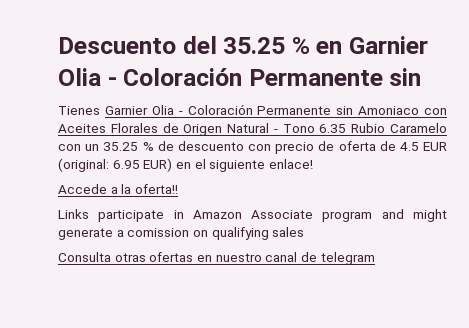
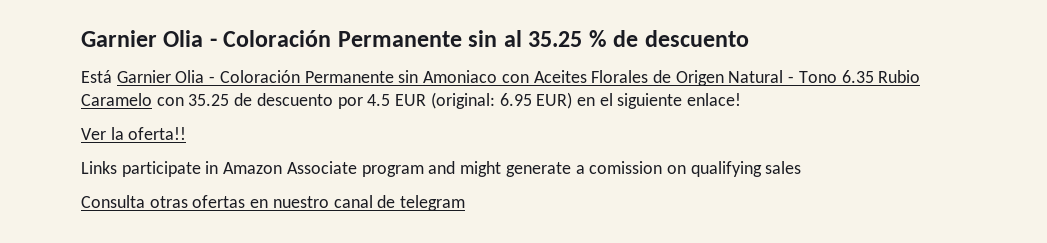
[58,36,429,54] [58,68,422,86] [58,106,100,115] Descuento del 35.25 % en Garnier Olia - Coloración Permanente sin // Tienes -> [81,30,749,47] [81,70,112,83] Garnier Olia - Coloración Permanente sin al 35.25 % de descuento // Está
[85,141,396,154] un 35.25 % de descuento con precio de oferta de -> [188,93,363,109] 35.25 de descuento por
[58,184,118,194] Accede a -> [81,128,106,140] Ver

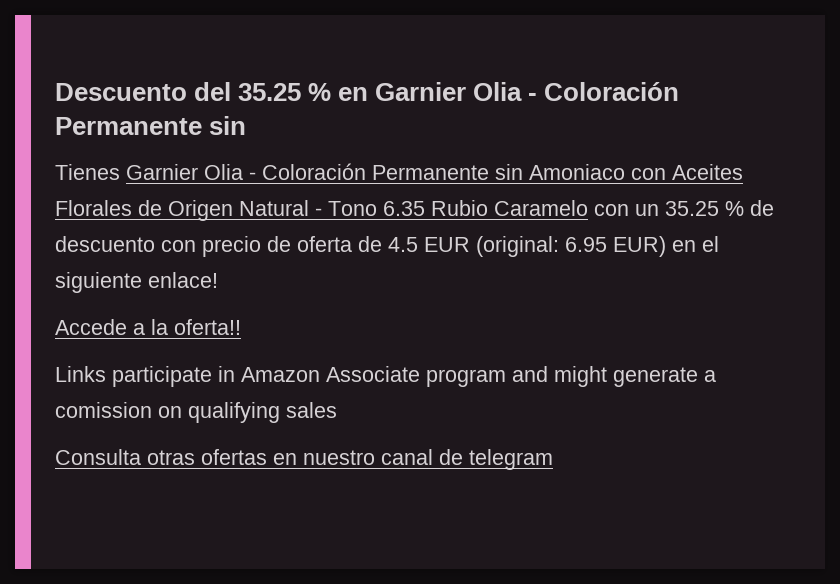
[81,30,749,47] [81,70,112,83] Garnier Olia - Coloración Permanente sin al 35.25 % de descuento // Está -> [55,82,680,101] [55,116,247,135] [55,164,120,180] Descuento del 35.25 % en Garnier Olia - Coloración Permanente sin // Tienes
[188,93,363,109] 35.25 de descuento por -> [635,200,774,216] [55,236,382,257] un 35.25 % de descuento con precio de oferta de
[81,128,106,140] Ver -> [55,319,145,335] Accede a

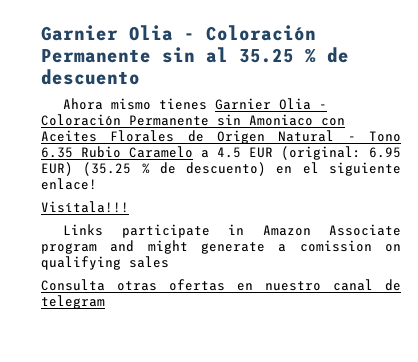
[55,82,680,101] [55,116,247,135] [55,164,120,180] Descuento del 35.25 % en Garnier Olia - Coloración Permanente sin // Tienes -> [41,25,316,41] [41,47,349,63] [41,69,140,85] [63,98,208,110] Garnier Olia - Coloración Permanente sin al 35.25 % de descuento // Ahora mismo tienes
[594,200,774,216] [55,236,382,257] con un 35.25 % de descuento con precio de oferta de -> [201,150,209,158] a
(666, 246) none -> [83,162,267,176] (35.25 % de descuento)
[55,319,241,335] Accede a la oferta!! -> [41,201,129,213] Visítala!!!

